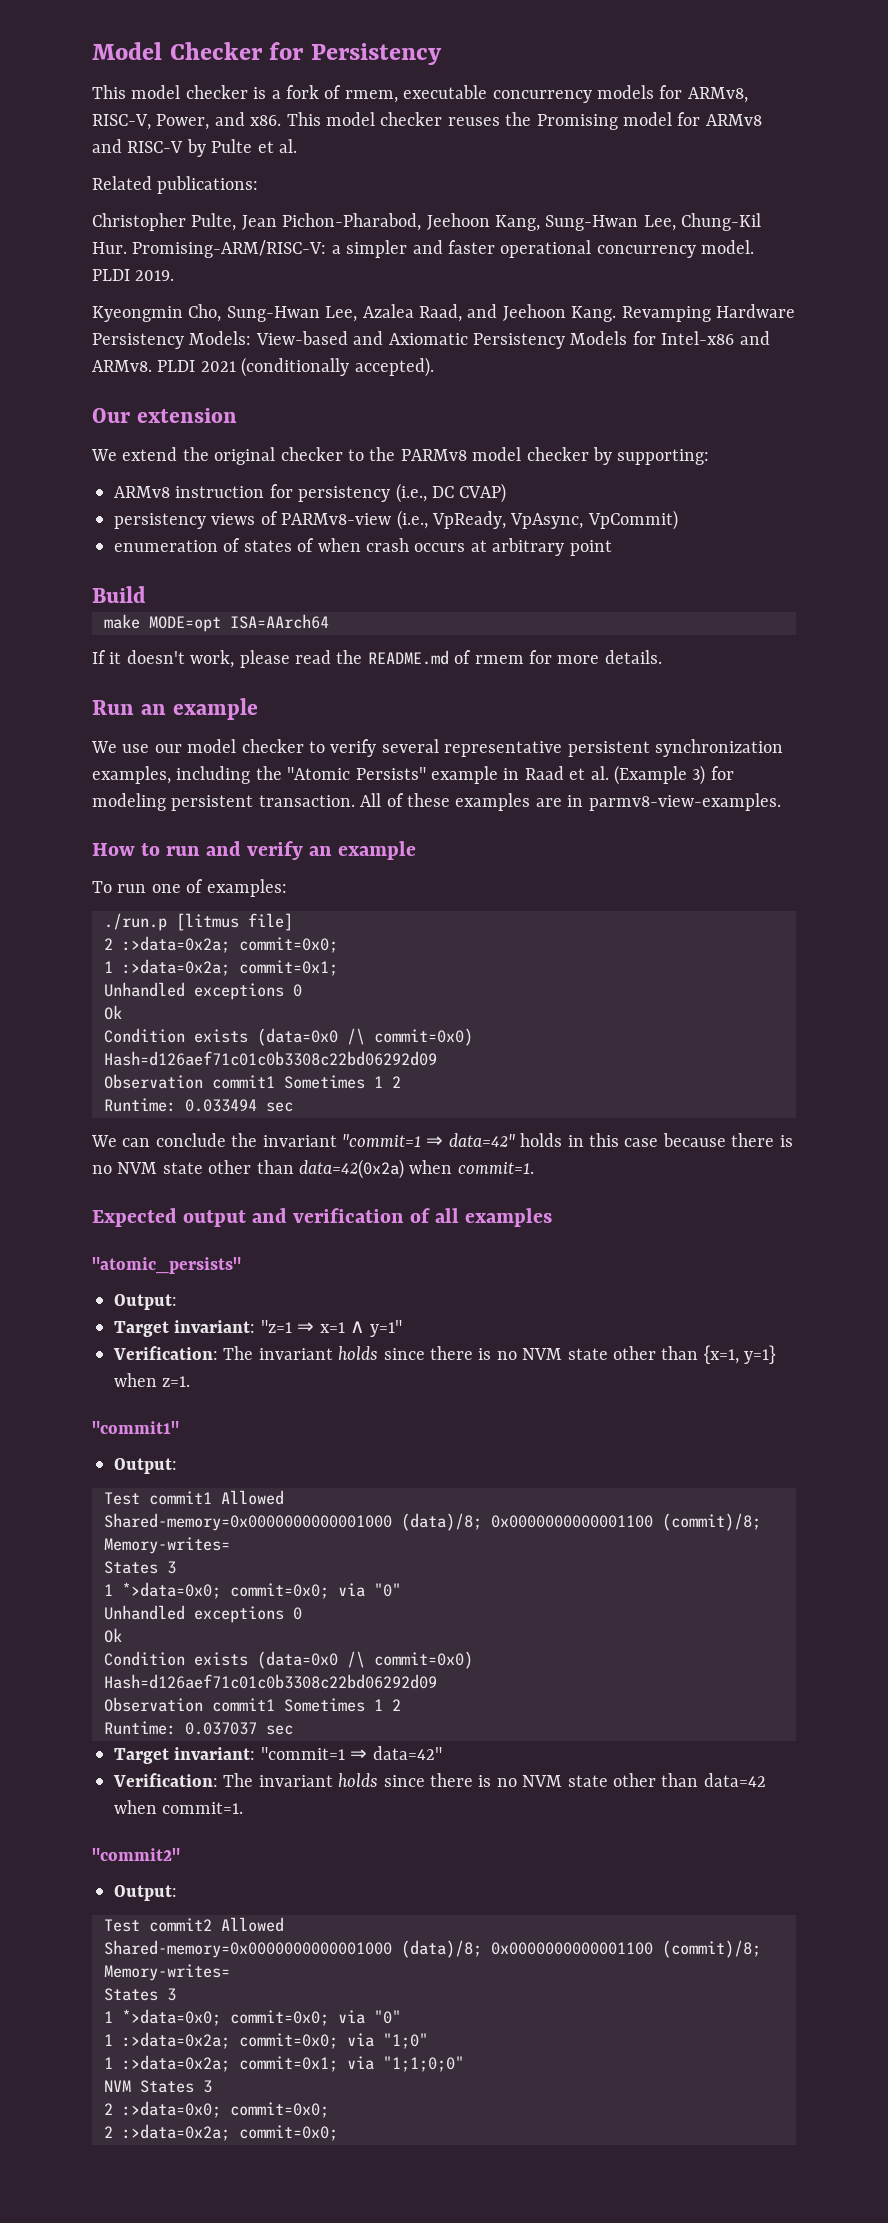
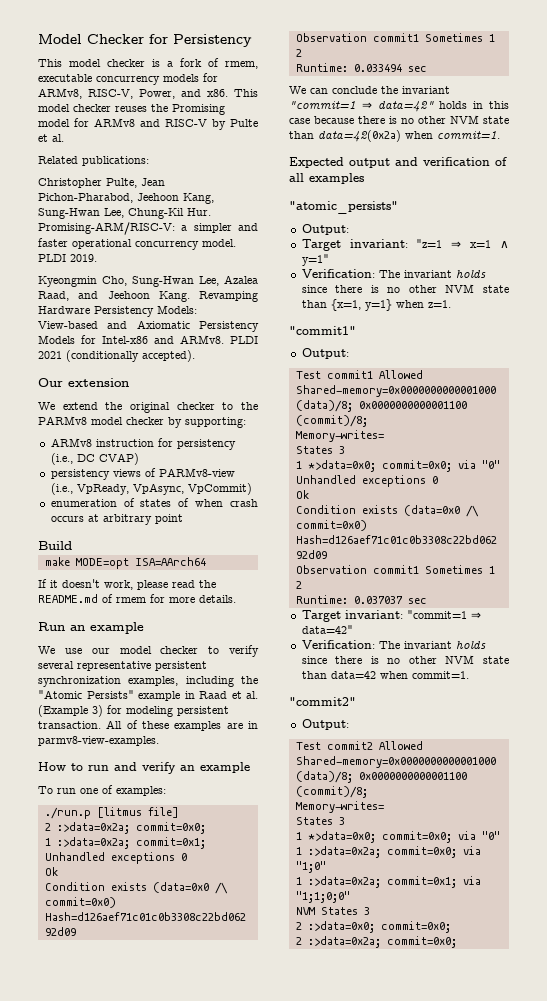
[117,1160,252,1174] NVM state other -> [418,115,509,124] other NVM state
[522,1346,656,1360] NVM state other -> [408,284,509,293] other NVM state
[522,1773,656,1787] NVM state other -> [408,655,509,664] other NVM state

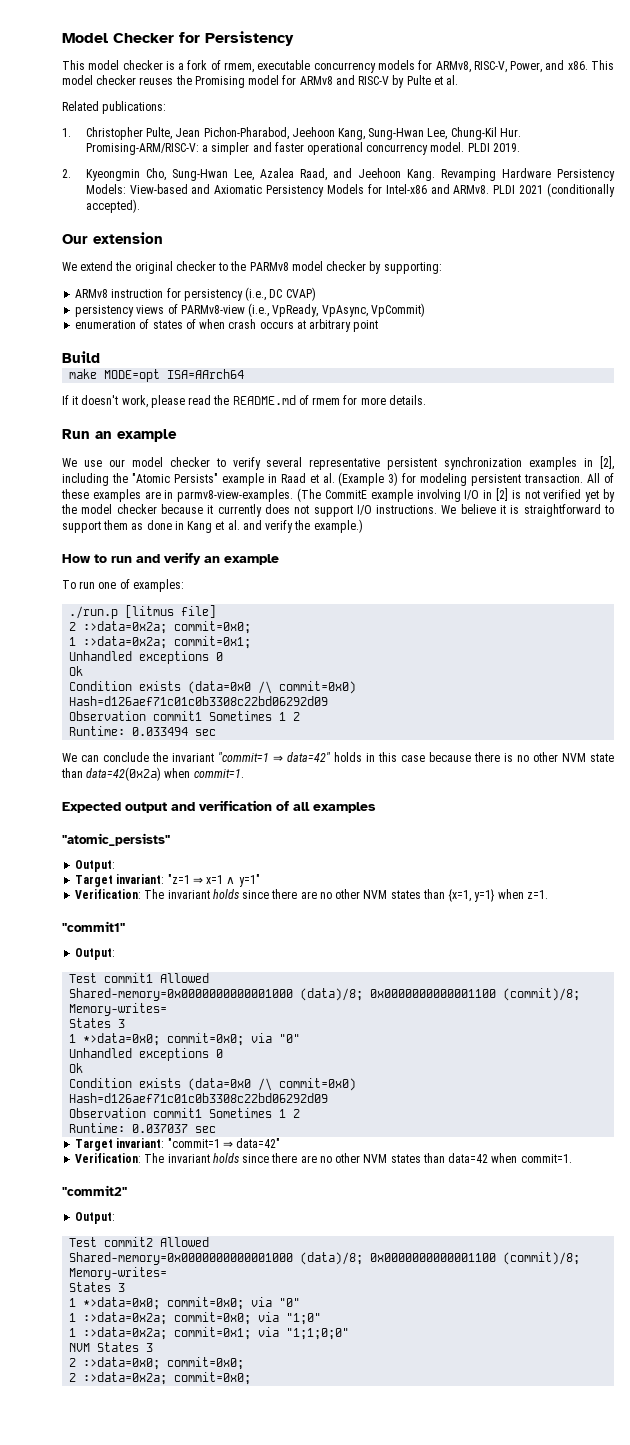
(149, 161) none -> [62,128,71,137] 1.
(97, 258) none -> [62,169,71,178] 2.
[128,676,179,686] examples, -> [529,456,614,470] examples in [2],
(159, 741) none -> [297,488,615,502] [61,504,614,517] [62,519,363,533] (The CommitE example involving I/O in [2] is not verified yet by the model checker because it currently does not support I/O instructions. We believe it is straightforward to support them as done in Kang et al. and verify the example.)
[370,284,509,293] is no other NVM state -> [300,889,421,899] are no other NVM states
[370,655,509,664] is no other NVM state -> [300,1153,421,1163] are no other NVM states

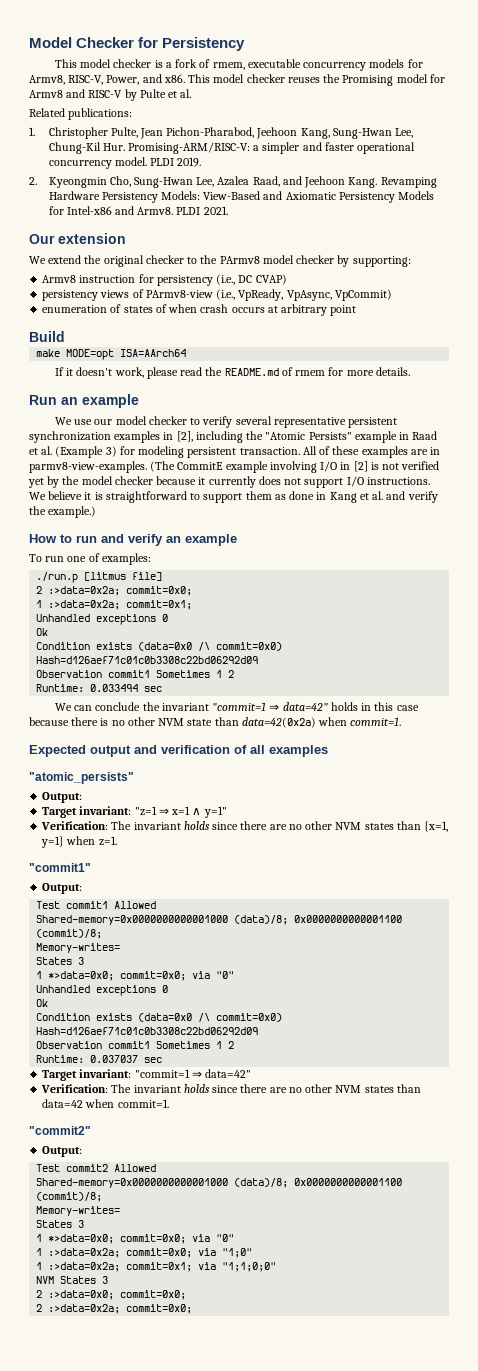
[435,61,471,73] ARMv8, -> [29,75,65,85] Armv8,
[299,76,333,85] ARMv8 -> [29,90,63,98] Armv8
[129,184,188,194] View-based -> [203,191,261,200] View-Based
[453,183,616,197] [85,199,140,213] ARMv8. PLDI 2021 (conditionally accepted). -> [137,206,228,215] Armv8. PLDI 2021.
[249,262,289,271] PARMv8 -> [219,256,260,264] PArmv8
[75,289,109,298] ARMv8 -> [42,275,77,283] Armv8
[180,305,245,314] PARMv8-view -> [145,290,213,298] PArmv8-view

